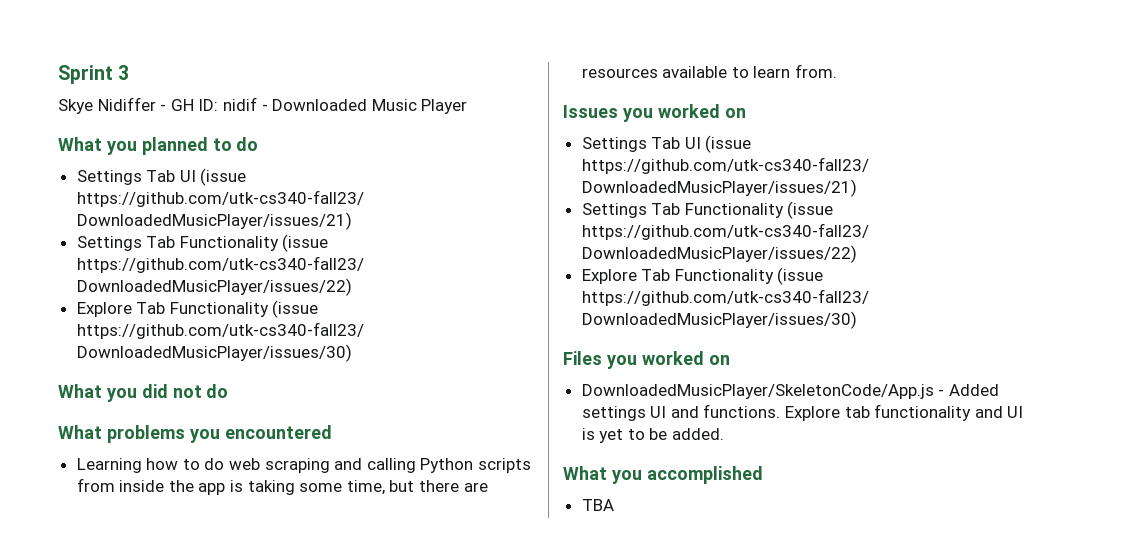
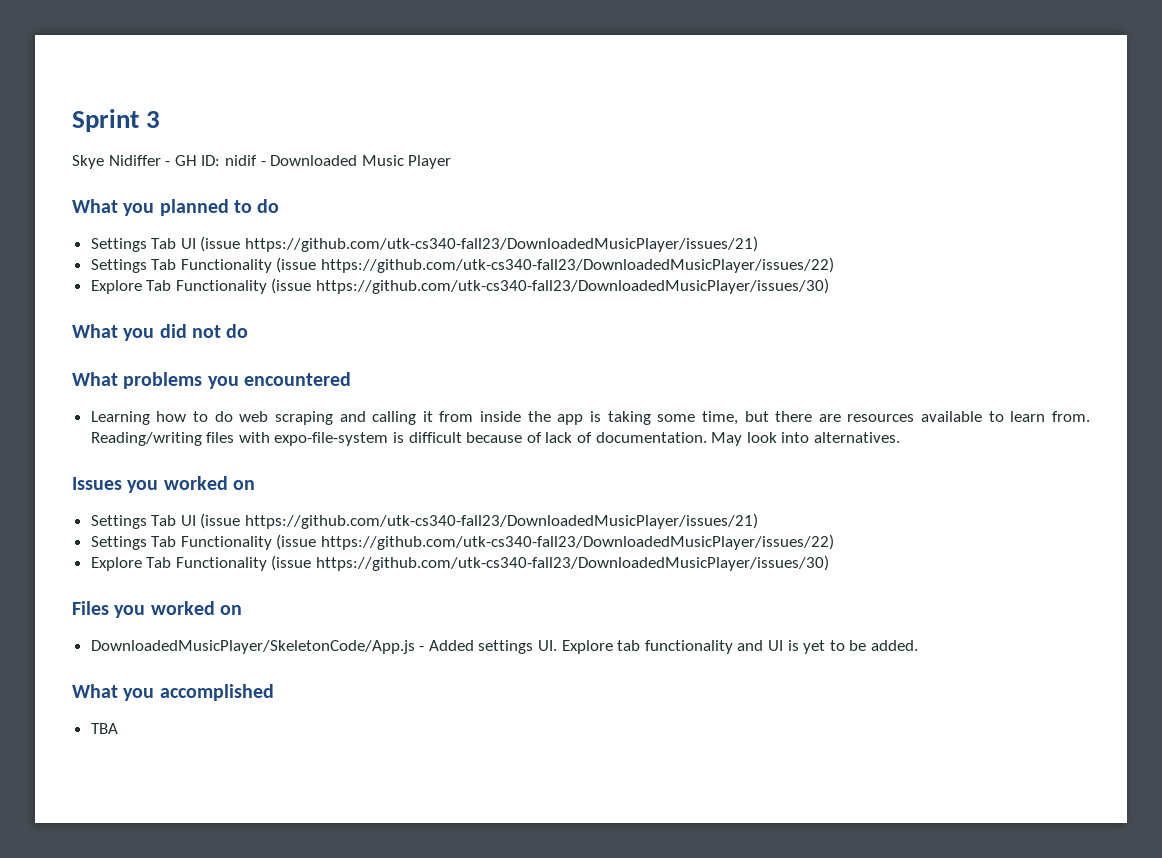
[420,458,532,473] Python scripts -> [422,411,433,422] it
(838, 71) none -> [90,432,900,446] Reading/writing files with expo-file-system is difficult because of lack of documentation. May look into alternatives.
[650,404,781,418] UI and functions. -> [538,640,558,651] UI.

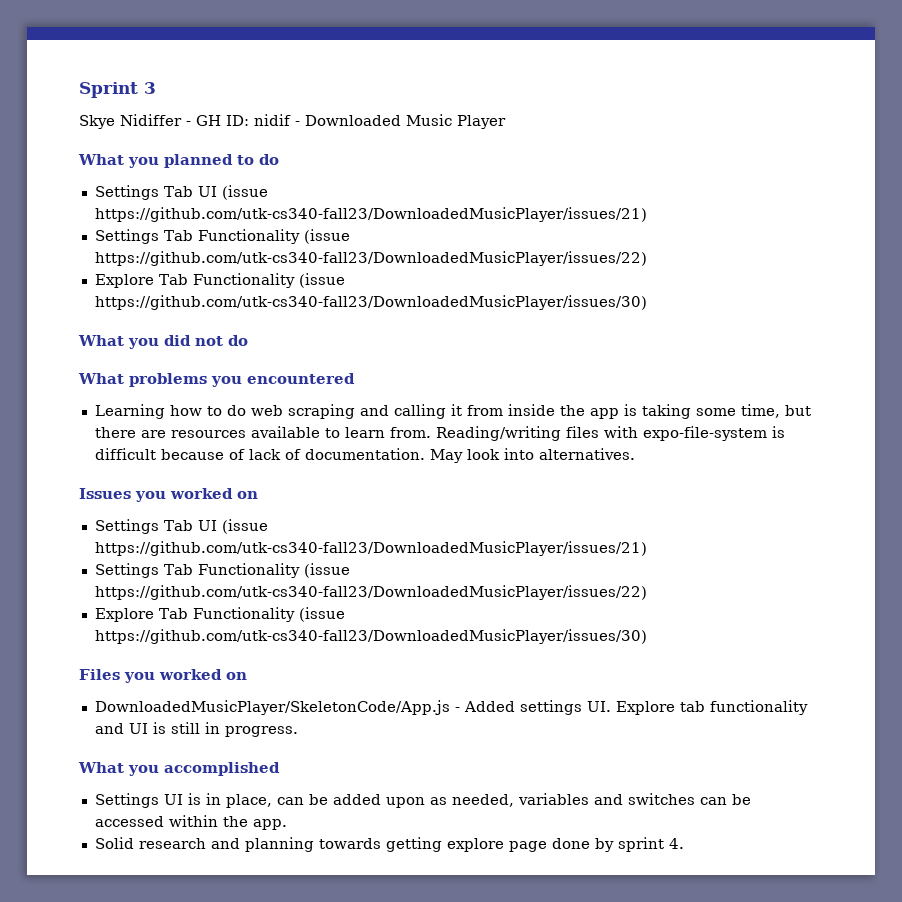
[803,640,918,654] yet to be added. -> [170,722,298,737] still in progress.
[90,723,118,734] TBA -> [94,793,751,808] [94,815,287,830] [94,837,684,852] Settings UI is in place, can be added upon as needed, variables and switches can be accessed within the app. // Solid research and planning towards getting explore page done by sprint 4.

